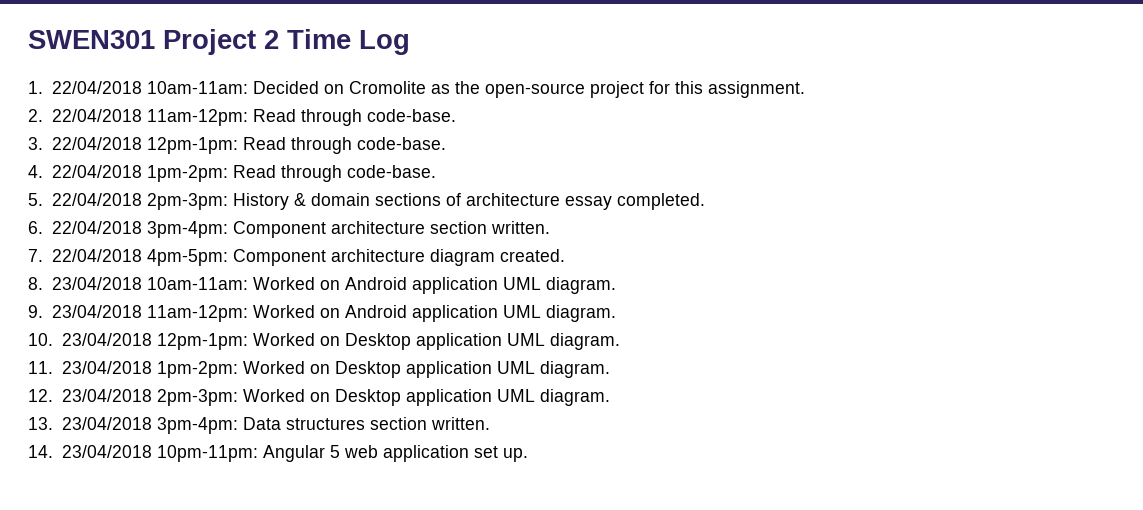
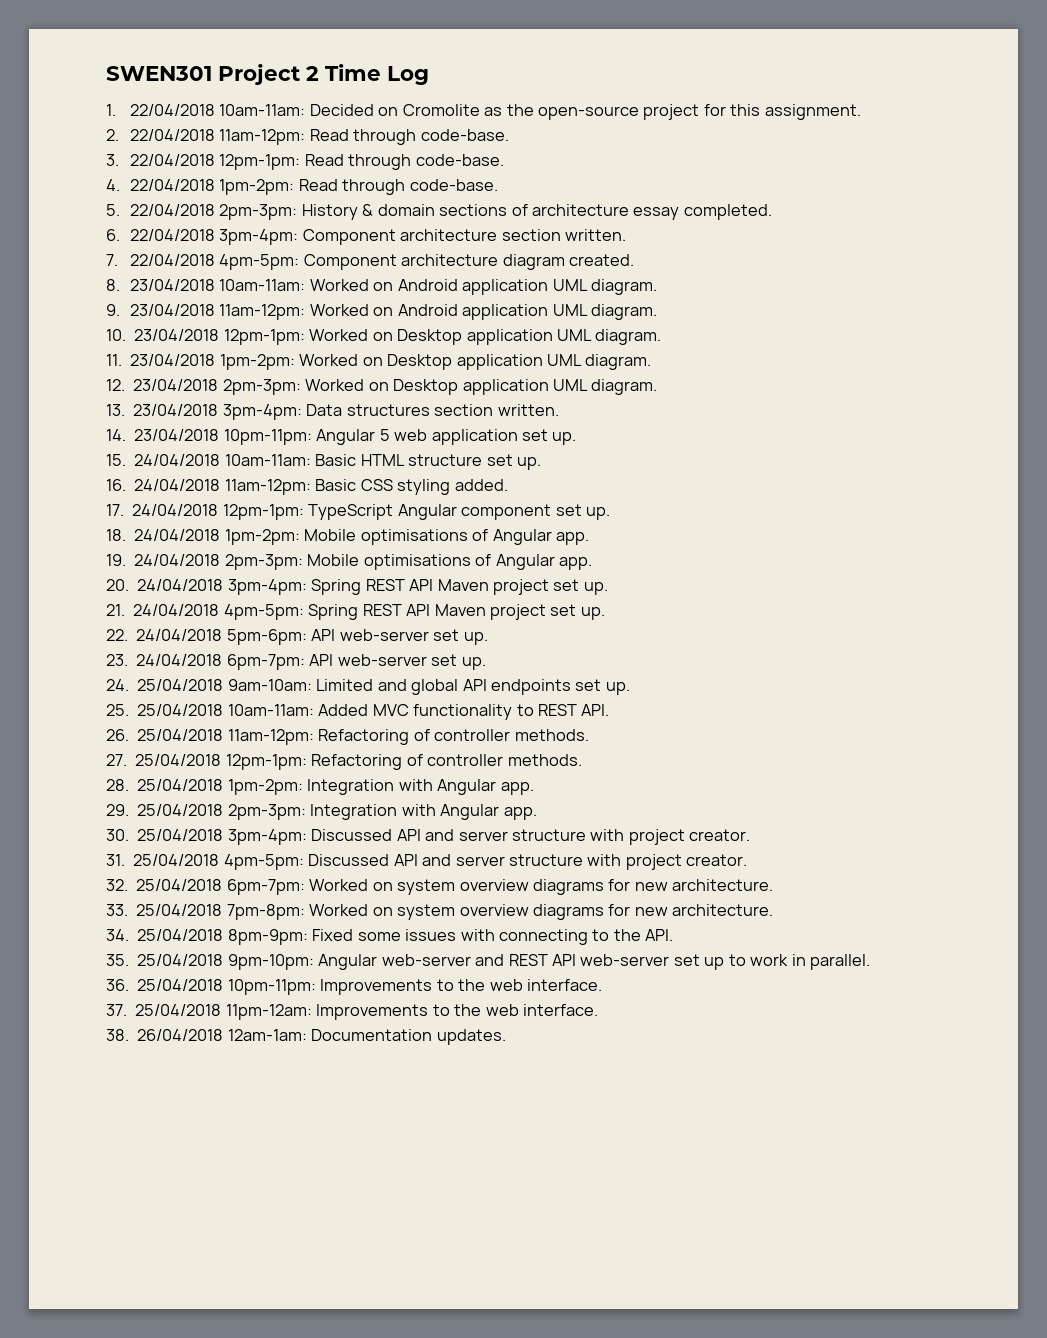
(528, 455) none -> [106,454,541,470] [106,479,508,495] [106,504,610,520] [106,529,589,545] [106,554,592,570] [106,579,608,595] [106,604,605,620] [106,629,488,645] [106,654,486,670] [106,679,630,695] [106,704,610,720] [106,729,589,745] [106,754,582,770] [106,779,534,795] [106,804,537,820] [106,829,751,845] [106,854,748,870] [106,879,774,895] [106,904,774,920] [106,929,674,945] [106,954,871,970] [106,979,602,995] [106,1004,598,1020] [106,1029,506,1045] // 15. 24/04/2018 10am-11am: Basic HTML structure set up. // 16. 24/04/2018 11am-12pm: Basic CSS styling added. // 17. 24/04/2018 12pm-1pm: TypeScript Angular component set up. // 18. 24/04/2018 1pm-2pm: Mobile optimisations of Angular app. // 19. 24/04/2018 2pm-3pm: Mobile optimisations of Angular app. // 20. 24/04/2018 3pm-4pm: Spring REST API Maven project set up. // 21. 24/04/2018 4pm-5pm: Spring REST API Maven project set up. // 22. 24/04/2018 5pm-6pm: API web-server set up. // 23. 24/04/2018 6pm-7pm: API web-server set up. // 24. 25/04/2018 9am-10am: Limited and global API endpoints set up. // 25. 25/04/2018 10am-11am: Added MVC functionality to REST API. // 26. 25/04/2018 11am-12pm: Refactoring of controller methods. // 27. 25/04/2018 12pm-1pm: Refactoring of controller methods. // 28. 25/04/2018 1pm-2pm: Integration with Angular app. // 29. 25/04/2018 2pm-3pm: Integration with Angular app. // 30. 25/04/2018 3pm-4pm: Discussed API and server structure with project creator. // 31. 25/04/2018 4pm-5pm: Discussed API and server structure with project creator. // 32. 25/04/2018 6pm-7pm: Worked on system overview diagrams for new architecture. // 33. 25/04/2018 7pm-8pm: Worked on system overview diagrams for new architecture. // 34. 25/04/2018 8pm-9pm: Fixed some issues with connecting to the API. // 35. 25/04/2018 9pm-10pm: Angular web-server and REST API web-server set up to work in parallel. // 36. 25/04/2018 10pm-11pm: Improvements to the web interface. // 37. 25/04/2018 11pm-12am: Improvements to the web interface. // 38. 26/04/2018 12am-1am: Documentation updates.

